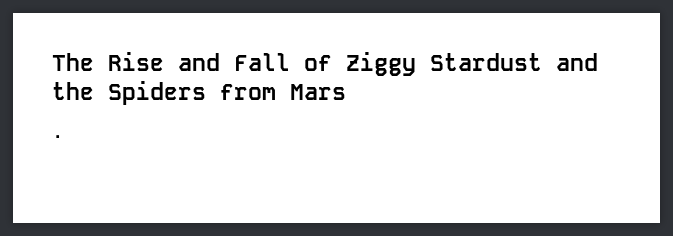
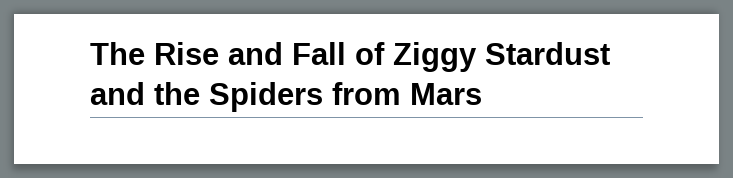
[52,135,63,138] // . -> (482, 94) none

